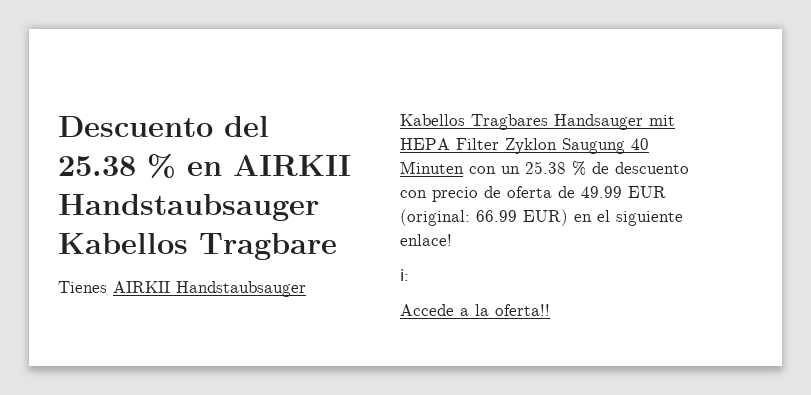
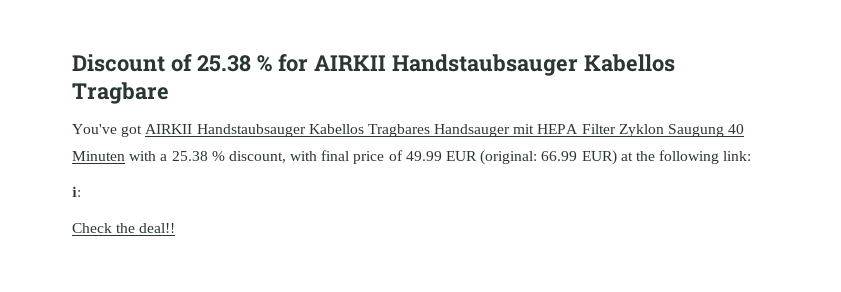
[58,116,269,137] [58,154,222,178] Descuento del 25.38 % en -> [72,54,308,72] Discount of 25.38 % for
[58,281,107,293] Tienes -> [72,124,143,137] You've got
[469,161,689,176] [400,186,575,202] con un 25.38 % de descuento con precio de oferta de -> [129,150,403,164] with a 25.38 % discount, with final price of
[574,210,683,226] [400,234,452,246] [400,269,409,281] [400,304,550,316] en el siguiente enlace! // ℹ: // Accede a la oferta!! -> [620,150,752,164] [72,186,81,197] [72,223,176,233] at the following link: // ℹ: // Check the deal!!

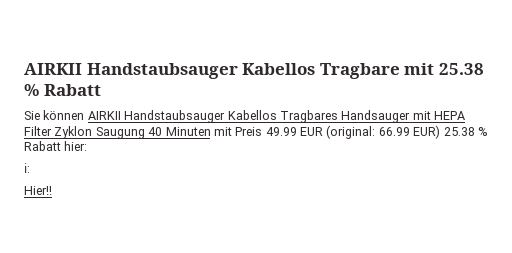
[72,54,308,72] Discount of 25.38 % for -> (24, 69) none
[72,124,143,137] // You've got -> [404,63,484,75] [24,84,101,96] [24,110,85,120] mit 25.38 % Rabatt // Sie können
[129,150,403,164] with a 25.38 % discount, with final price of -> [213,127,263,136] mit Preis
[620,150,752,164] [72,186,81,197] [72,223,176,233] at the following link: // ℹ: // Check the deal!! -> [443,127,488,136] [24,141,88,151] [24,163,30,173] [24,186,52,195] 25.38 % Rabatt hier: // ℹ: // Hier!!

